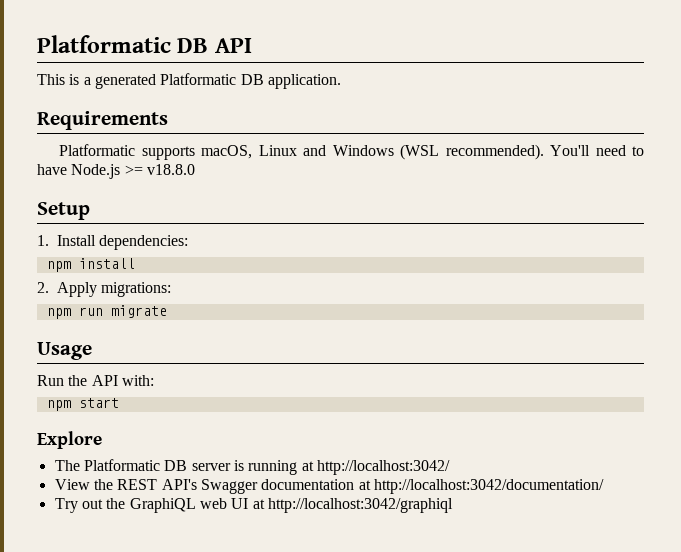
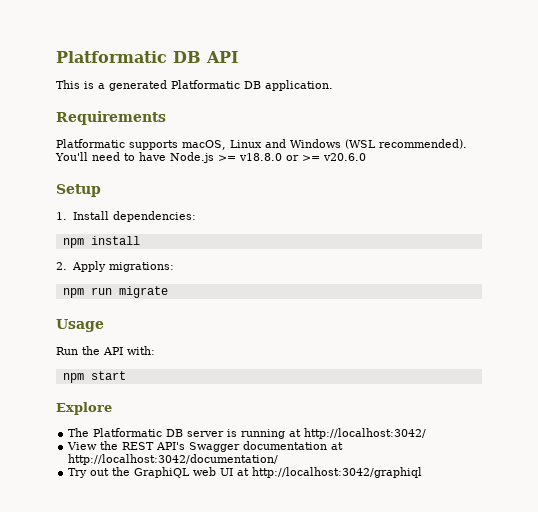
(195, 169) none -> [286,153,366,161] or >= v20.6.0

